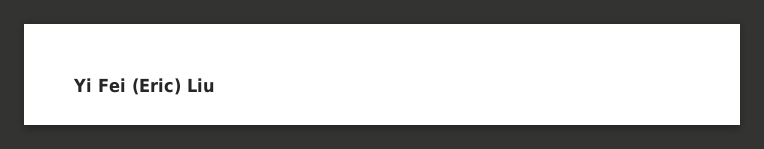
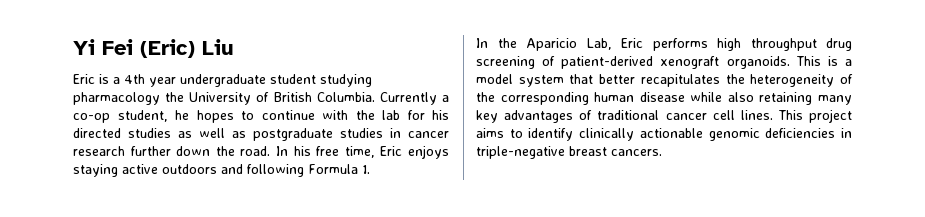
(215, 85) none -> [73,74,372,87] [73,92,449,105] [73,110,449,123] [73,128,449,141] [73,145,449,159] [73,164,370,177] [476,38,852,51] [476,56,852,69] [476,74,853,87] [476,92,852,105] [476,109,852,123] [476,128,852,141] [476,146,662,159] // Eric is a 4th year undergraduate student studying pharmacology the University of British Columbia. Currently a co-op student, he hopes to continue with the lab for his directed studies as well as postgraduate studies in cancer research further down the road. In his free time, Eric enjoys staying active outdoors and following Formula 1. // In the Aparicio Lab, Eric performs high throughput drug screening of patient-derived xenograft organoids. This is a model system that better recapitulates the heterogeneity of the corresponding human disease while also retaining many key advantages of traditional cancer cell lines. This project aims to identify clinically actionable genomic deficiencies in triple-negative breast cancers.

